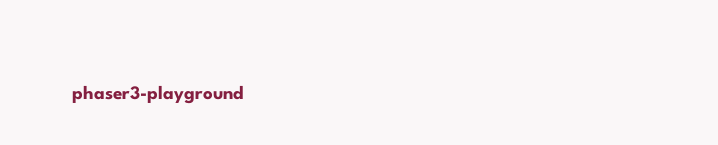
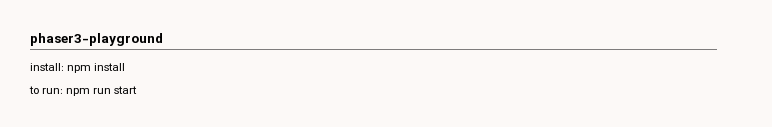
(244, 94) none -> [30,63,126,73] [29,86,138,96] // install: npm install // to run: npm run start

